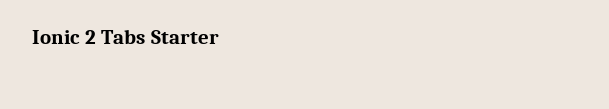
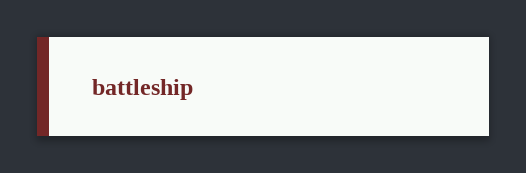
[32,29,219,44] Ionic 2 Tabs Starter -> [92,79,193,100] battleship

